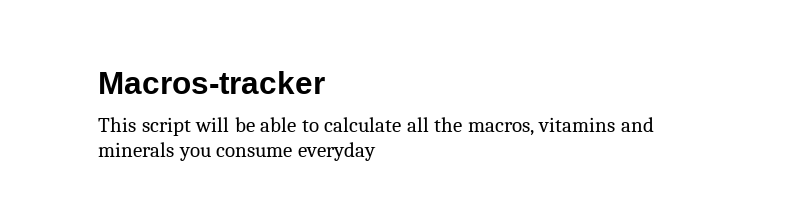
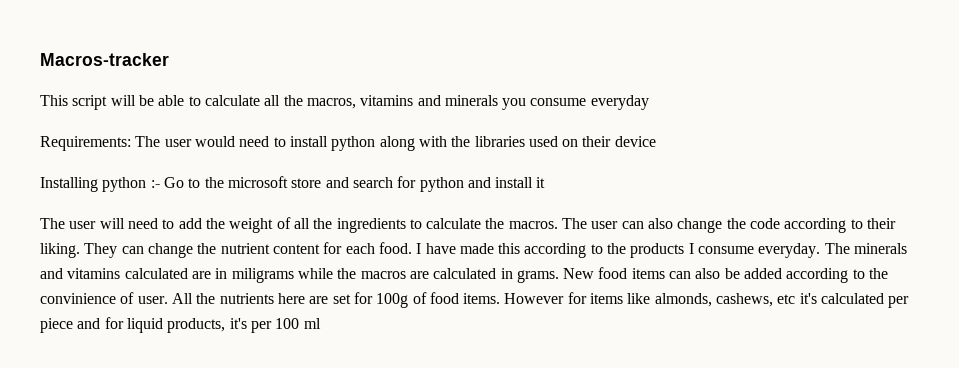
(376, 151) none -> [40,136,656,151] [40,176,546,192] [40,217,897,233] [40,242,908,258] [40,267,889,283] [40,292,910,308] [40,317,321,333] // Requirements: The user would need to install python along with the libraries used on their device // Installing python :- Go to the microsoft store and search for python and install it // The user will need to add the weight of all the ingredients to calculate the macros. The user can also change the code according to their liking. They can change the nutrient content for each food. I have made this according to the products I consume everyday. The minerals and vitamins calculated are in miligrams while the macros are calculated in grams. New food items can also be added according to the convinience of user. All the nutrients here are set for 100g of food items. However for items like almonds, cashews, etc it's calculated per piece and for liquid products, it's per 100 ml

